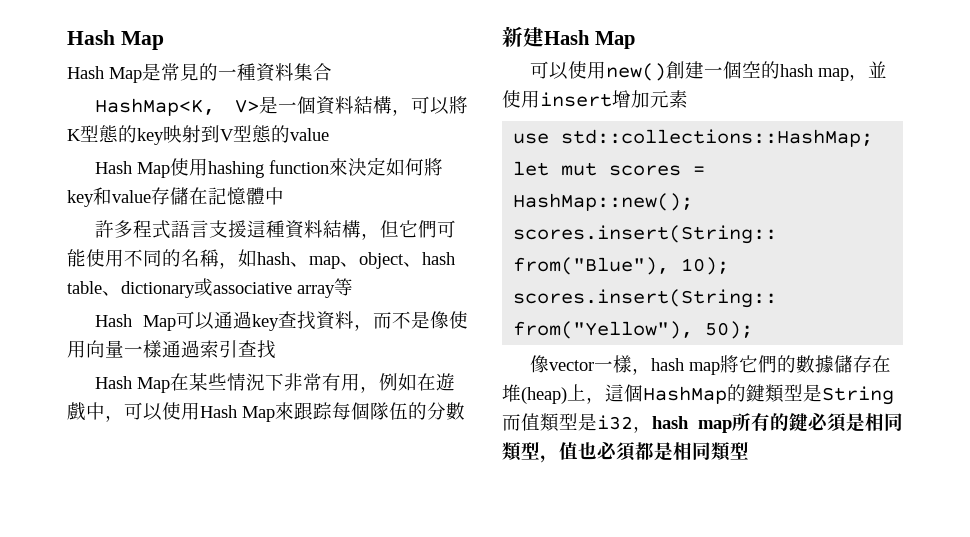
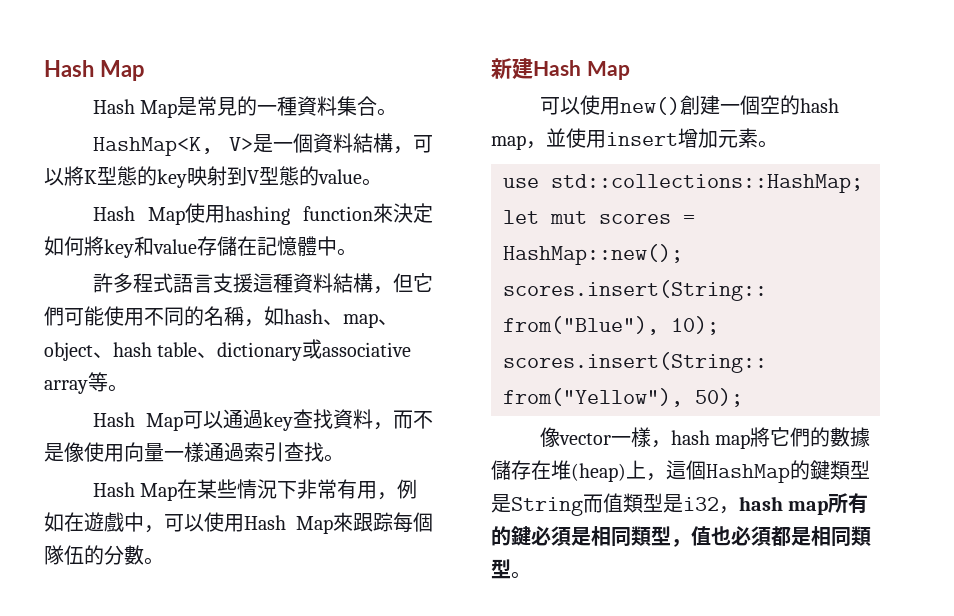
(332, 72) none -> [377,108,398,116] 。
(329, 134) none -> [362,178,382,186] 。
(284, 196) none -> [337,248,357,256] 。
(353, 287) none -> [108,384,128,392] 。
(276, 349) none -> [324,454,344,462] 。
(465, 411) none -> [144,557,164,565] 。
(688, 99) none -> [758,140,778,148] 。
(749, 451) none -> [511,571,531,579] 。

